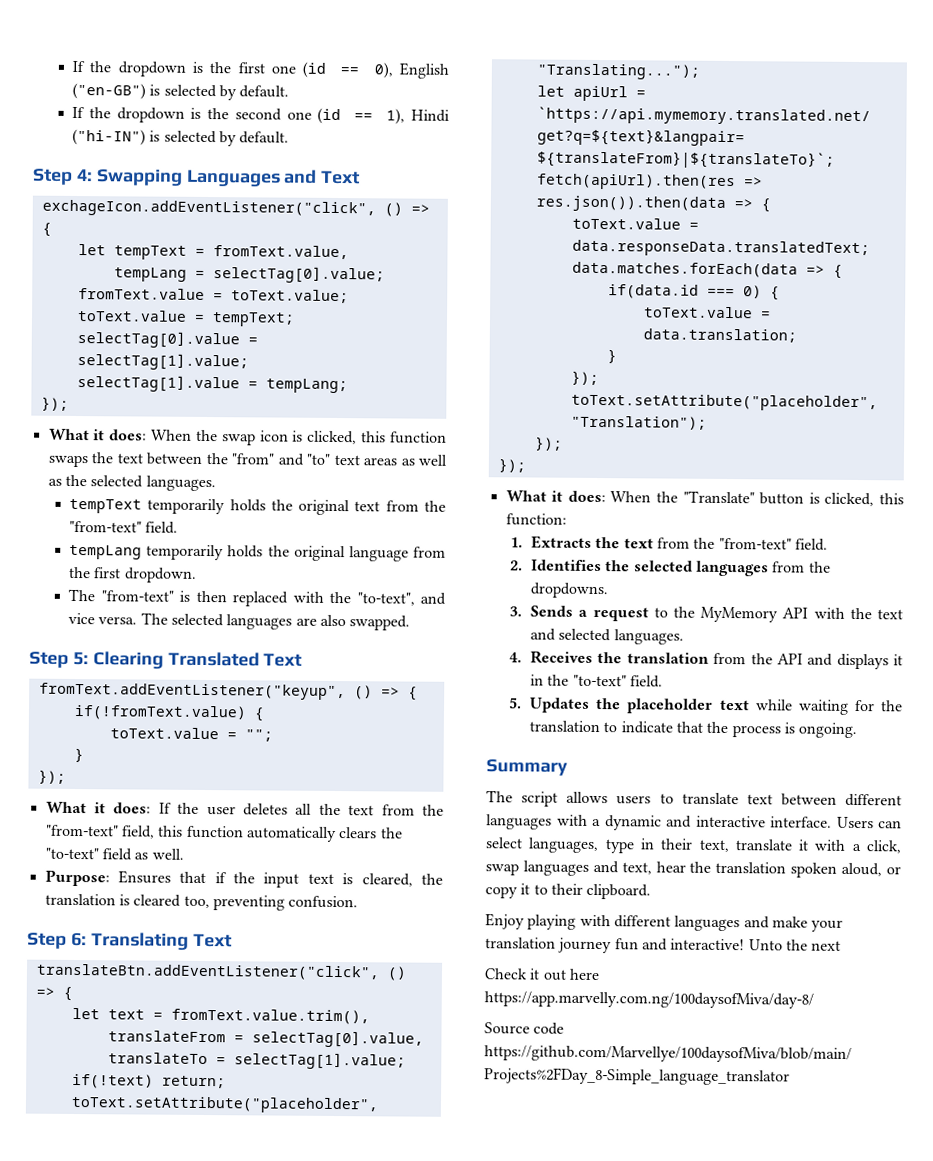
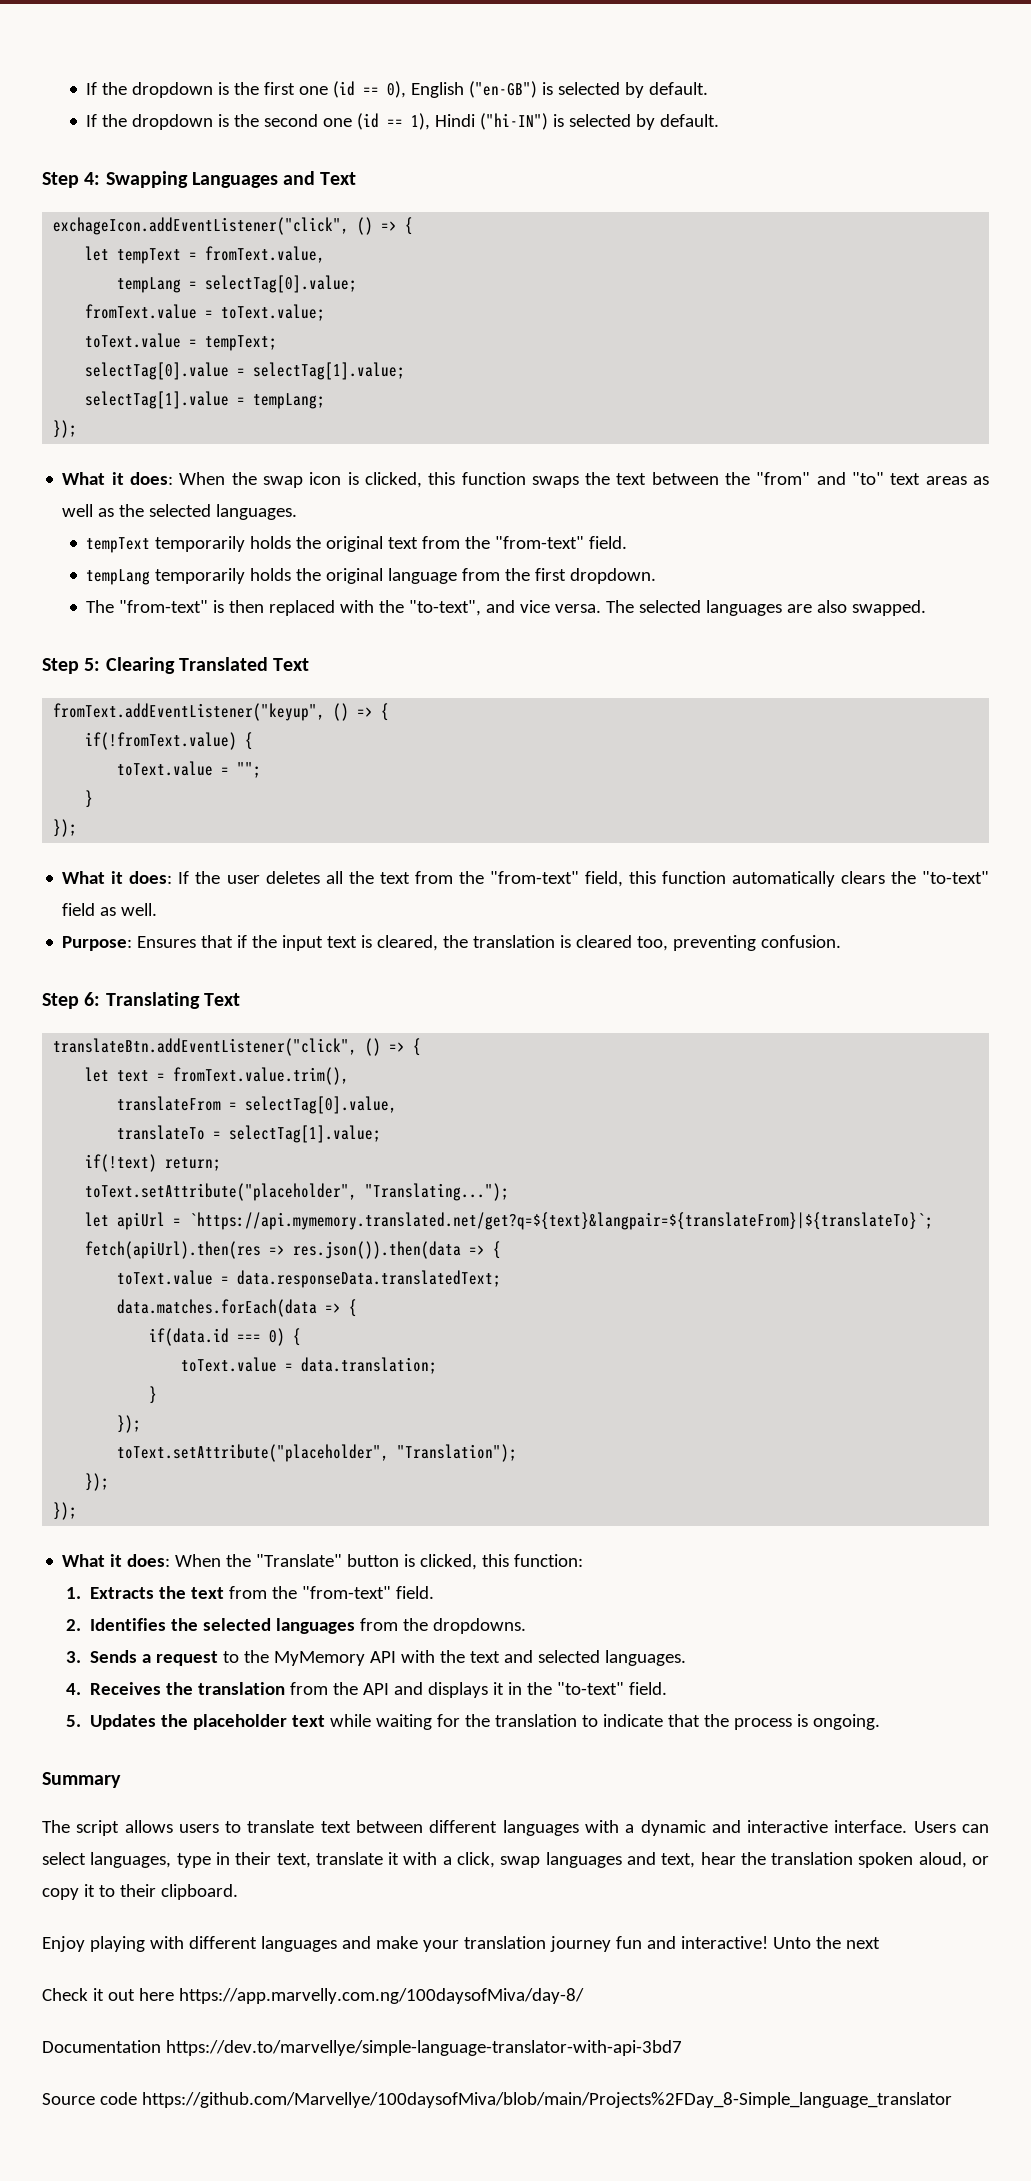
(814, 1000) none -> [42,2040,682,2056] // Documentation https://dev.to/marvellye/simple-language-translator-with-api-3bd7

